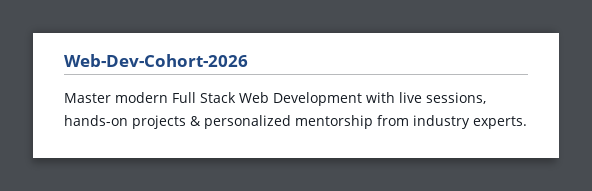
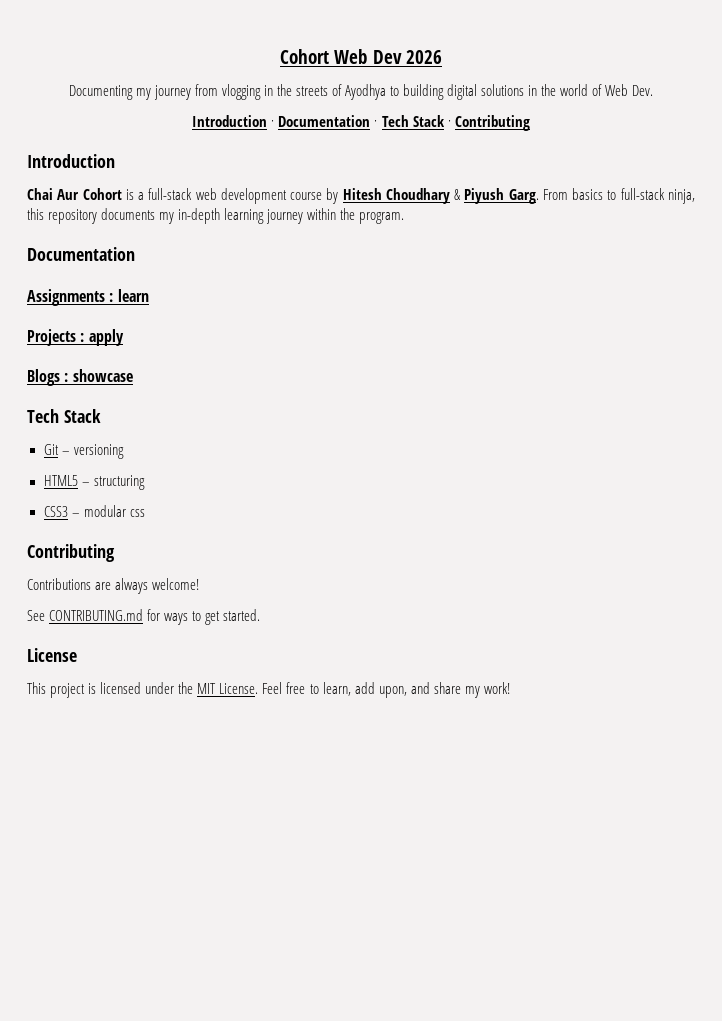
[64,54,248,67] [64,92,486,106] [64,115,527,129] Web-Dev-Cohort-2026 // Master modern Full Stack Web Development with live sessions, hands-on projects & personalized mentorship from industry experts. -> [280,49,442,64] [68,84,654,100] [192,115,530,131] [27,154,115,168] [27,188,695,204] [27,208,405,224] [27,247,135,261] [27,289,149,306] [27,329,124,346] [27,369,133,386] [27,409,101,423] [43,444,124,459] [43,475,145,490] [43,505,145,517] [27,544,115,562] [27,578,200,594] [27,609,261,625] [27,648,77,662] [27,682,510,698] Cohort Web Dev 2026 // Documenting my journey from vlogging in the streets of Ayodhya to building digital solutions in the world of Web Dev. // Introduction · Documentation · Tech Stack · Contributing // Introduction // Chai Aur Cohort is a full-stack web development course by Hitesh Choudhary & Piyush Garg. From basics to full-stack ninja, this repository documents my in-depth learning journey within the program. // Documentation // Assignments : learn // Projects : apply // Blogs : showcase // Tech Stack // Git – versioning // HTML5 – structuring // CSS3 – modular css // Contributing // Contributions are always welcome! // See CONTRIBUTING.md for ways to get started. // License // This project is licensed under the MIT License. Feel free to learn, add upon, and share my work!

